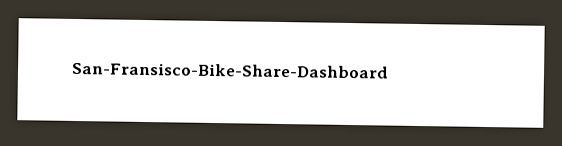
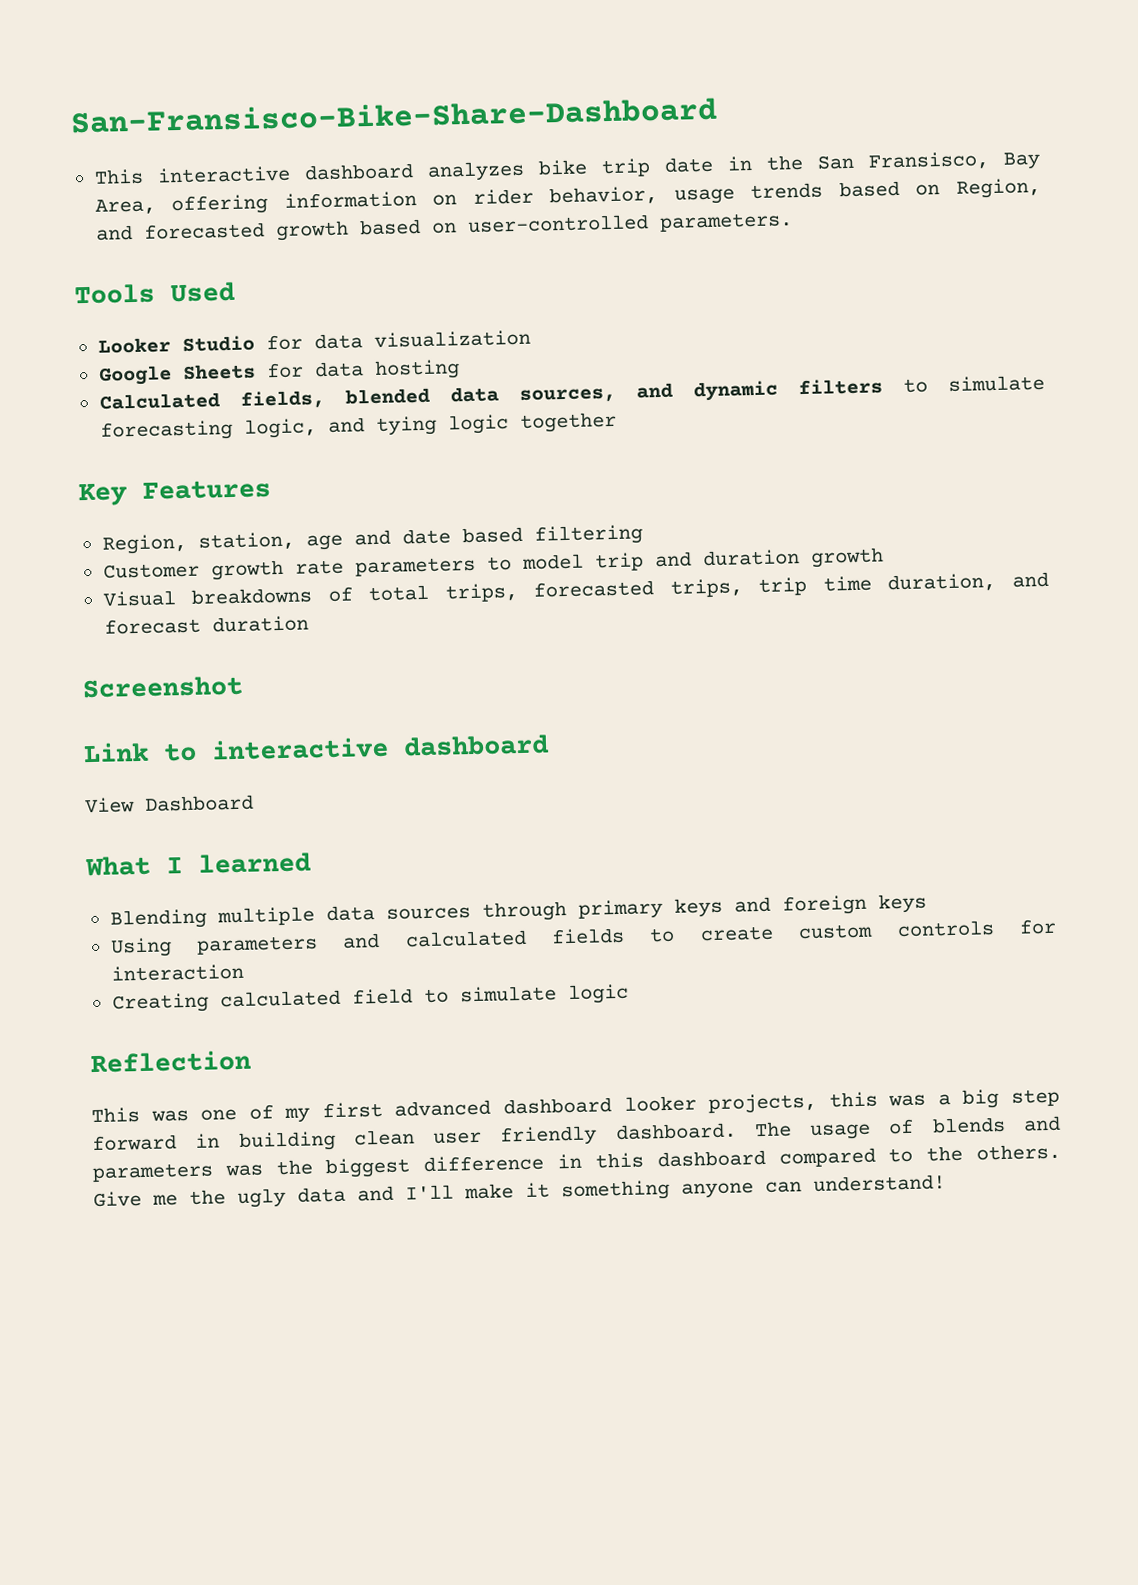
(389, 70) none -> [93,151,1041,185] [94,177,1041,216] [95,212,793,242] [74,281,235,305] [97,329,531,354] [97,359,460,386] [98,374,1045,410] [99,411,617,442] [78,479,271,507] [101,524,643,555] [102,547,884,581] [102,571,1049,607] [103,615,309,635] [82,675,243,699] [83,734,549,763] [85,794,254,814] [85,852,311,877] [109,893,927,930] [109,918,1057,958] [110,963,244,982] [111,983,629,1014] [90,1049,252,1074] [91,1088,1060,1124] [92,1115,1061,1153] [92,1143,1062,1183] [93,1174,946,1209] // This interactive dashboard analyzes bike trip date in the San Fransisco, Bay Area, offering information on rider behavior, usage trends based on Region, and forecasted growth based on user-controlled parameters. // Tools Used // Looker Studio for data visualization // Google Sheets for data hosting // Calculated fields, blended data sources, and dynamic filters to simulate forecasting logic, and tying logic together // Key Features // Region, station, age and date based filtering // Customer growth rate parameters to model trip and duration growth // Visual breakdowns of total trips, forecasted trips, trip time duration, and forecast duration // Screenshot // Link to interactive dashboard // View Dashboard // What I learned // Blending multiple data sources through primary keys and foreign keys // Using parameters and calculated fields to create custom controls for interaction // Creating calculated field to simulate logic // Reflection // This was one of my first advanced dashboard looker projects, this was a big step forward in building clean user friendly dashboard. The usage of blends and parameters was the biggest difference in this dashboard compared to the others. Give me the ugly data and I'll make it something anyone can understand!

